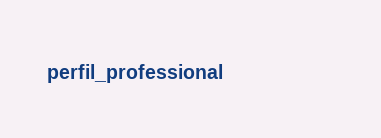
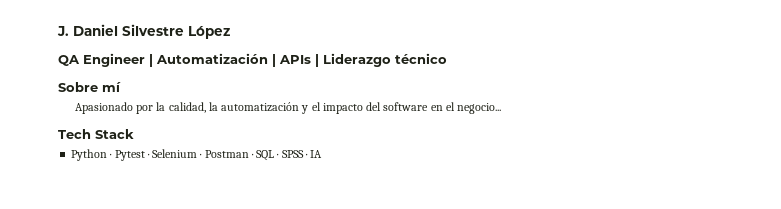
[47,64,223,83] perfil_professional -> [57,24,230,39] [58,53,447,67] [58,82,121,92] [74,102,502,114] [58,129,134,139] [71,149,323,161] J. Daniel Silvestre López // QA Engineer | Automatización | APIs | Liderazgo técnico // Sobre mí // Apasionado por la calidad, la automatización y el impacto del software en el negocio... // Tech Stack // Python · Pytest · Selenium · Postman · SQL · SPSS · IA

